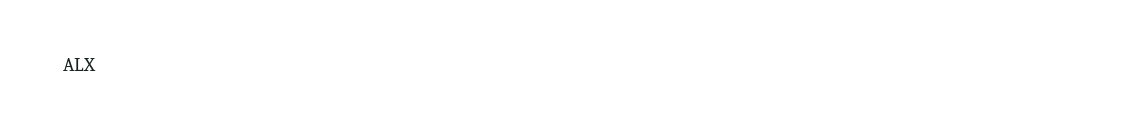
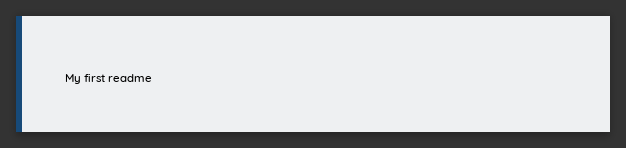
[63,58,96,71] ALX -> [65,74,153,84] My first readme

